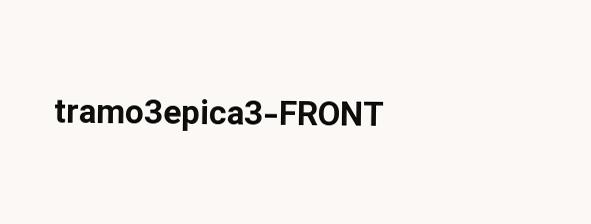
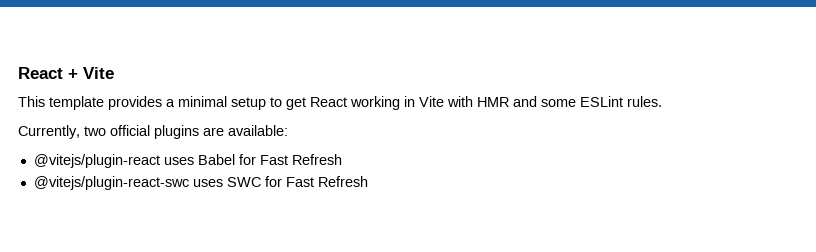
[53,97,385,133] tramo3epica3-FRONT -> [18,67,114,79] [18,96,662,110] [18,125,288,139] [33,154,342,168] [33,176,368,190] React + Vite // This template provides a minimal setup to get React working in Vite with HMR and some ESLint rules. // Currently, two official plugins are available: // @vitejs/plugin-react uses Babel for Fast Refresh // @vitejs/plugin-react-swc uses SWC for Fast Refresh

